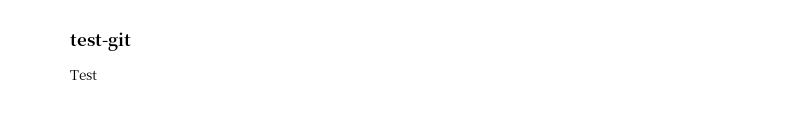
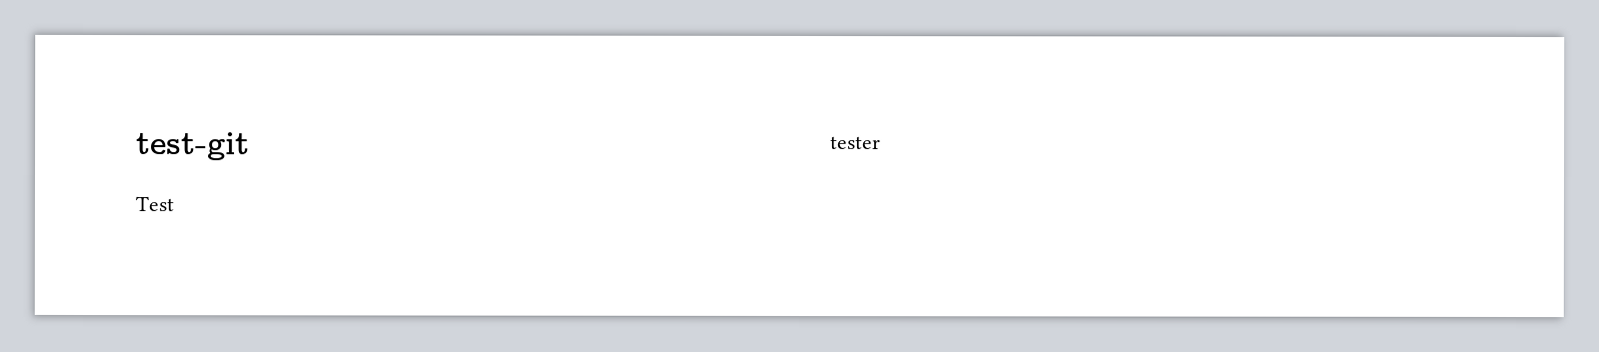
(97, 75) none -> [830,136,881,150] // tester

